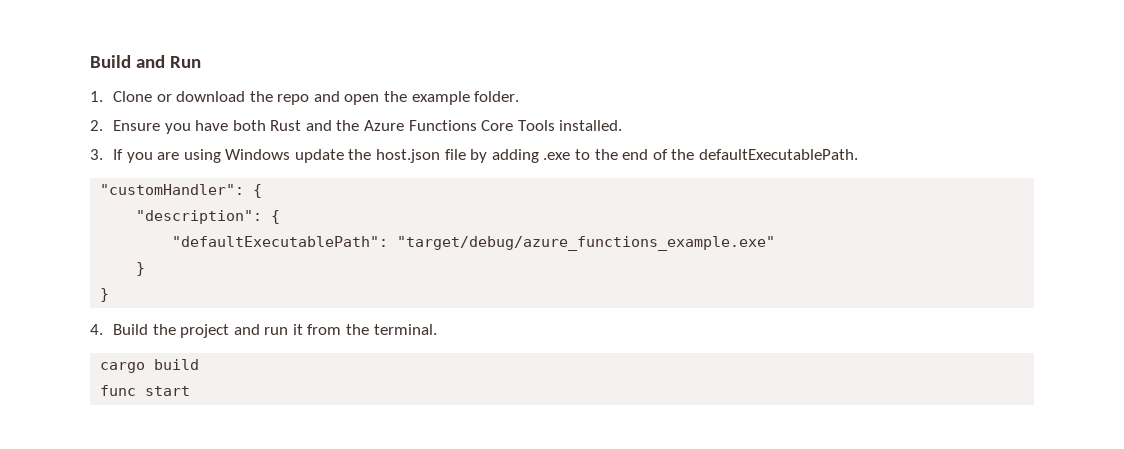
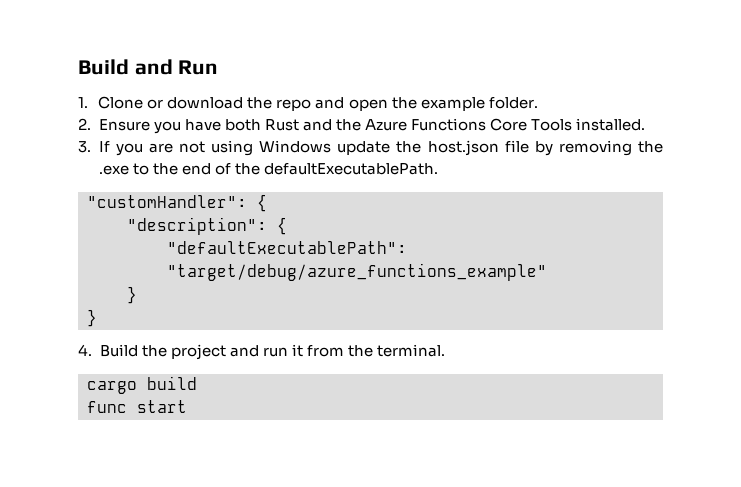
(180, 156) none -> [178,141,205,153] not
[491,149,539,163] adding -> [558,140,663,156] removing the
[397,236,776,251] "target/debug/azure_functions_example.exe" -> [167,263,547,281] "target/debug/azure_functions_example"

